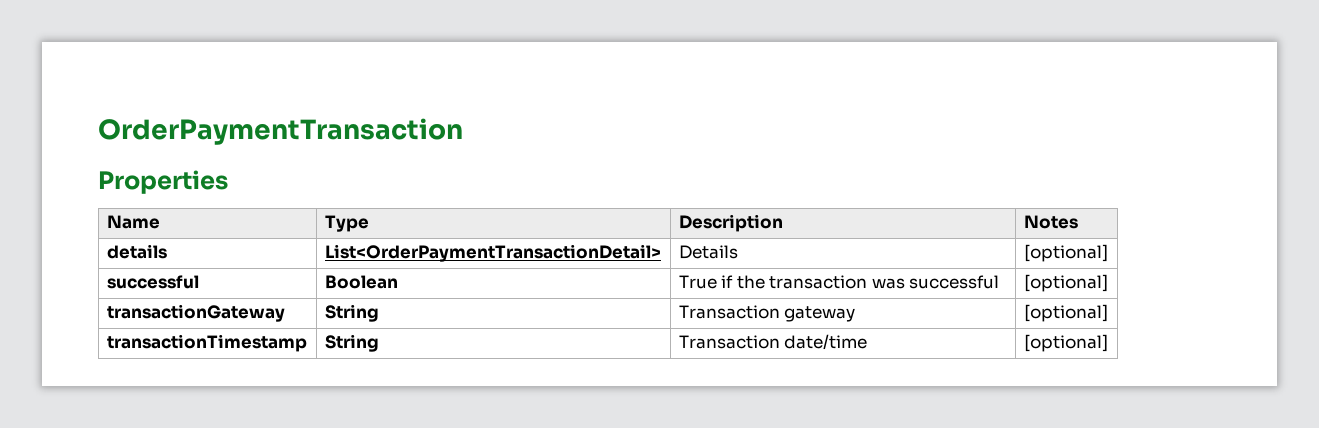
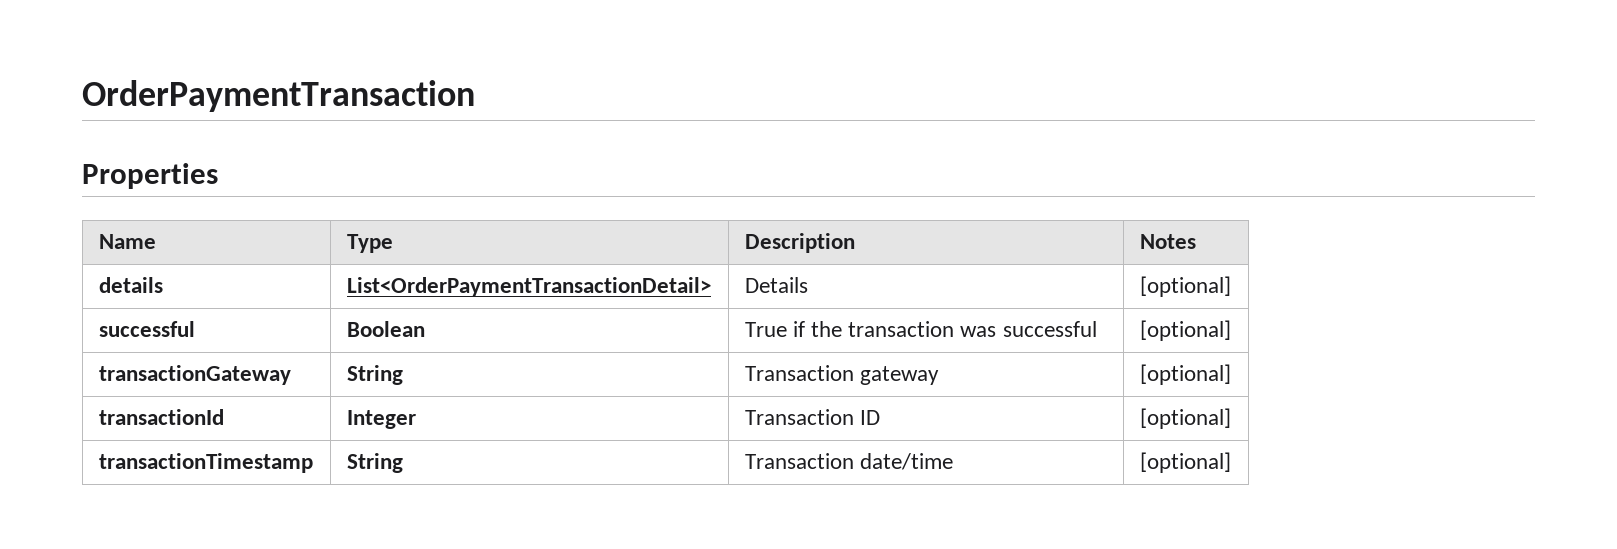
(1108, 313) none -> [98,409,224,425] [346,410,416,429] [744,409,880,425] [1139,408,1231,429] // transactionId | Integer | Transaction ID | [optional]

